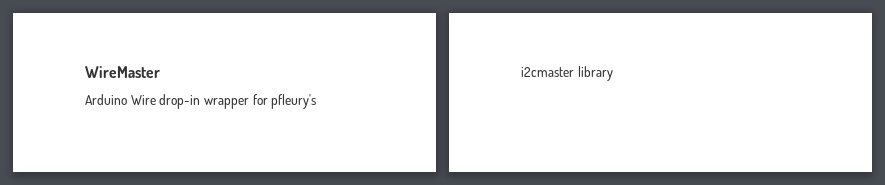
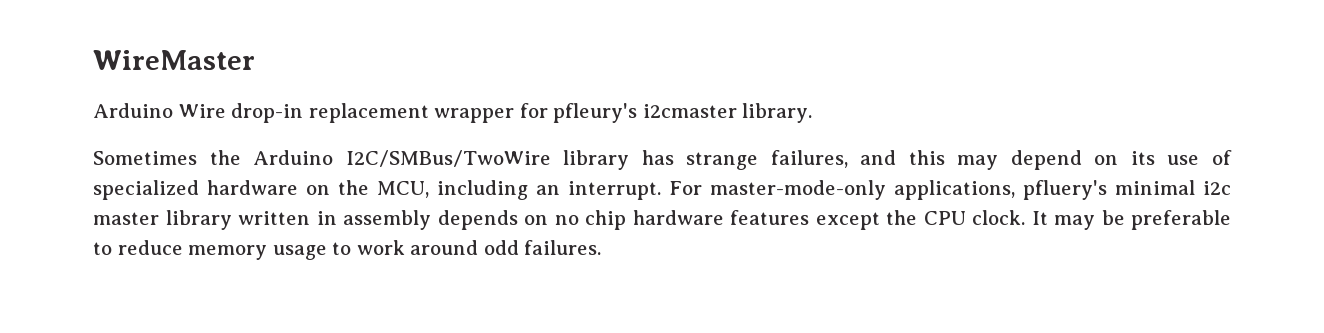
(201, 101) none -> [308,103,429,123] replacement
[577,66,613,81] library -> [742,103,813,123] [93,150,1232,170] [93,180,1231,200] [93,210,1231,230] [93,240,602,260] library. // Sometimes the Arduino I2C/SMBus/TwoWire library has strange failures, and this may depend on its use of specialized hardware on the MCU, including an interrupt. For master-mode-only applications, pfluery's minimal i2c master library written in assembly depends on no chip hardware features except the CPU clock. It may be preferable to reduce memory usage to work around odd failures.

